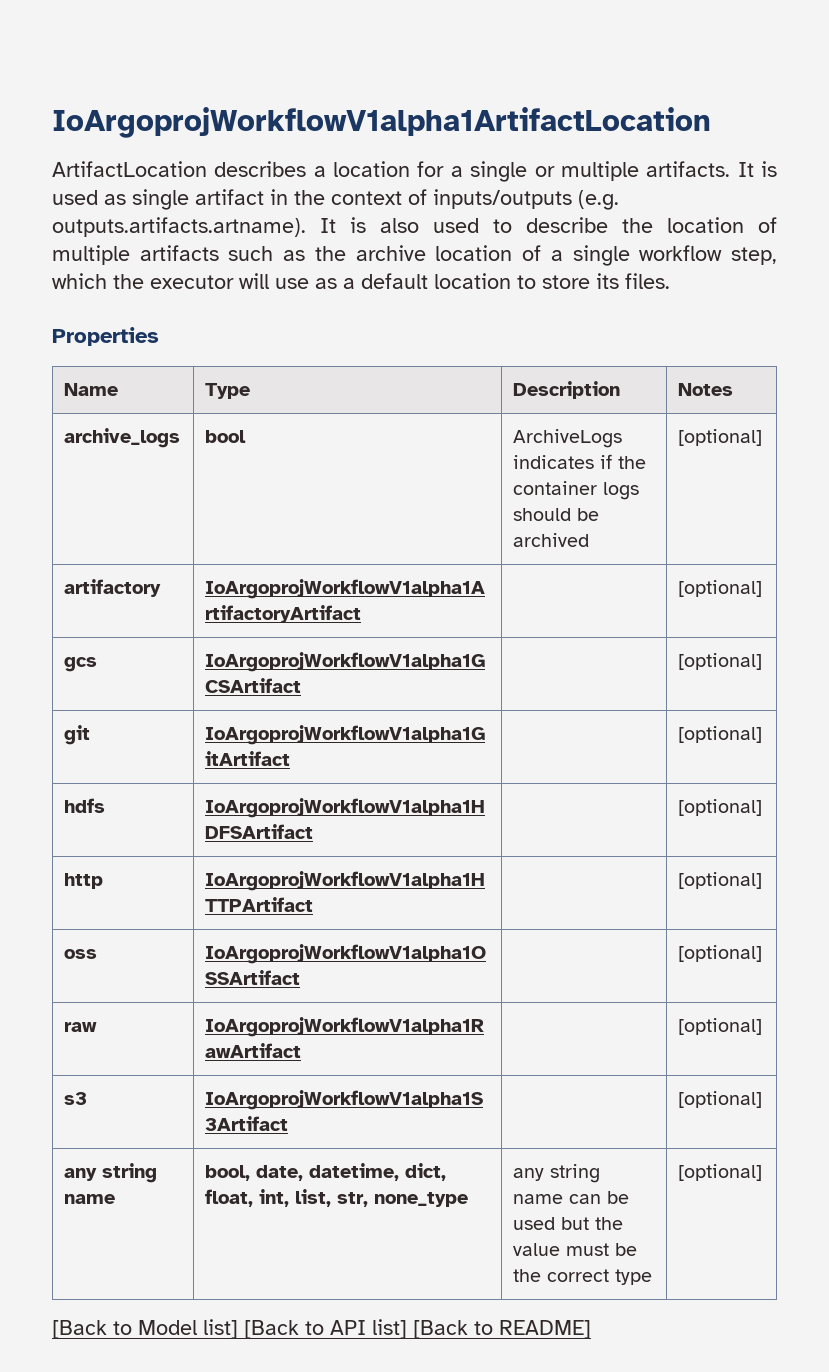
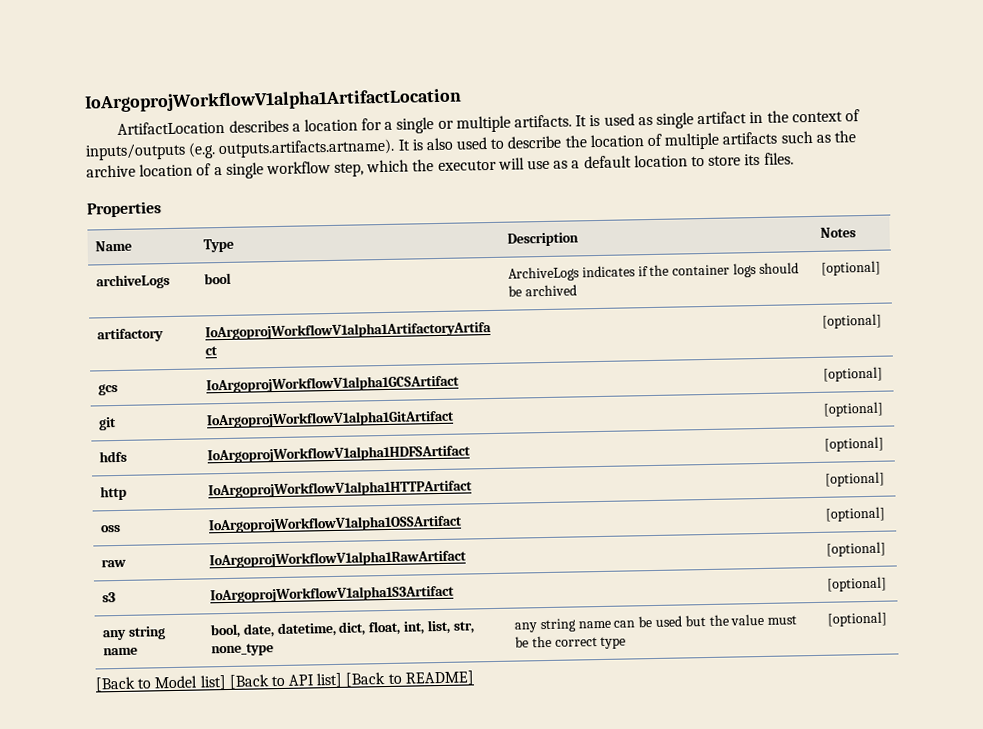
[64,428,181,448] archive_logs -> [96,273,171,290] archiveLogs

